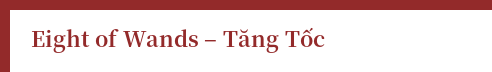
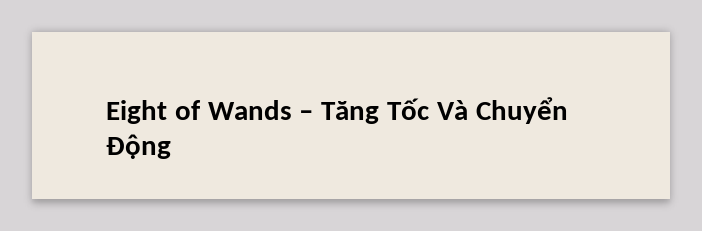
(326, 37) none -> [436,97,568,124] [106,134,171,159] Và Chuyển Động

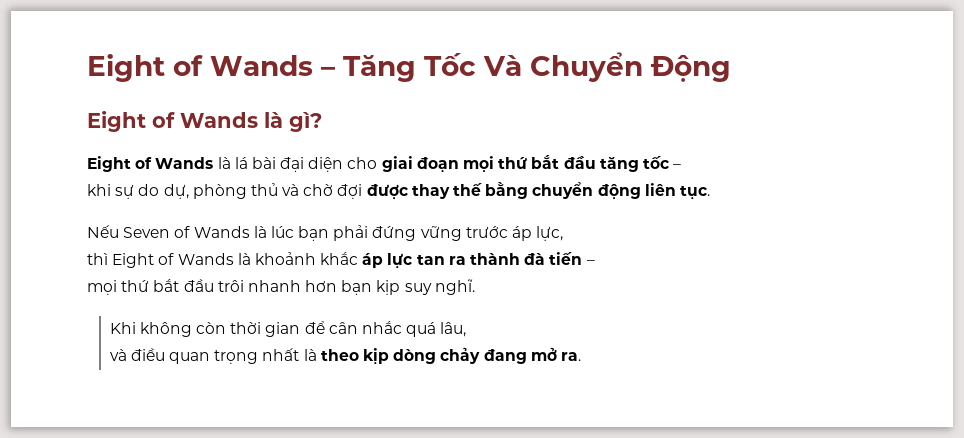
(171, 146) none -> [87,111,322,132] [87,155,682,173] [87,182,710,200] [87,225,564,241] [87,252,595,269] [87,279,475,295] [109,321,467,337] [109,347,581,365] // Eight of Wands là gì? // Eight of Wands là lá bài đại diện cho giai đoạn mọi thứ bắt đầu tăng tốc – // khi sự do dự, phòng thủ và chờ đợi được thay thế bằng chuyển động liên tục. // Nếu Seven of Wands là lúc bạn phải đứng vững trước áp lực, // thì Eight of Wands là khoảnh khắc áp lực tan ra thành đà tiến – // mọi thứ bắt đầu trôi nhanh hơn bạn kịp suy nghĩ. // Khi không còn thời gian để cân nhắc quá lâu, // và điều quan trọng nhất là theo kịp dòng chảy đang mở ra.

